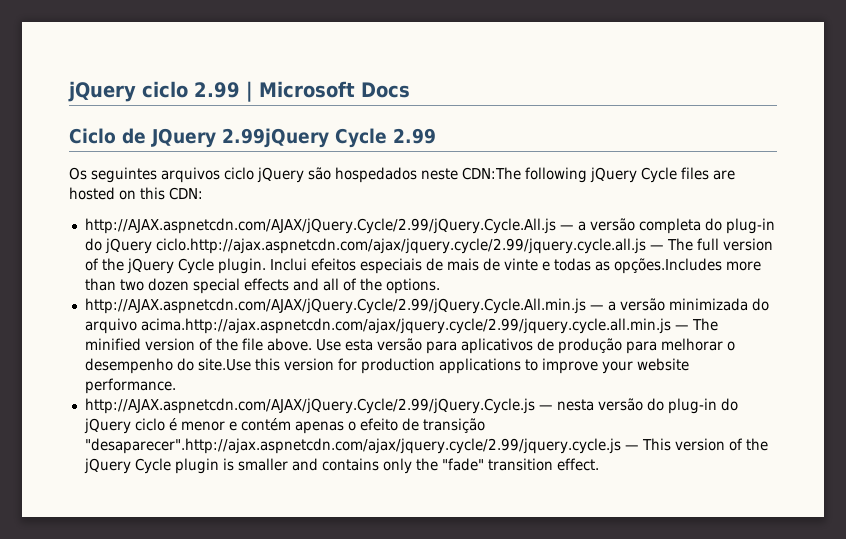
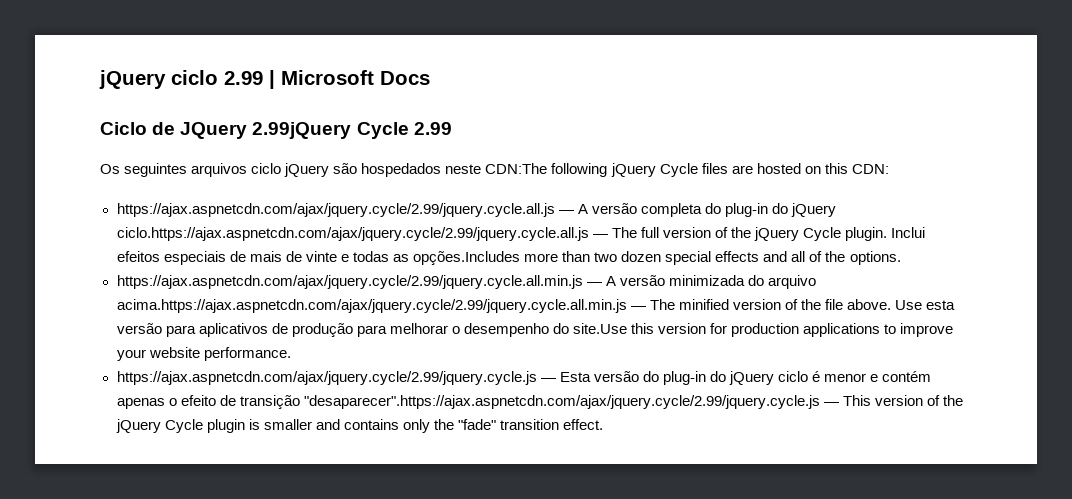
[84,218,586,234] http://AJAX.aspnetcdn.com/AJAX/jQuery.Cycle/2.99/jQuery.Cycle.All.js — a -> [116,203,588,217] https://ajax.aspnetcdn.com/ajax/jquery.cycle/2.99/jquery.cycle.all.js — A
[155,238,646,254] ciclo.http://ajax.aspnetcdn.com/ajax/jquery.cycle/2.99/jquery.cycle.all.js -> [116,227,589,241] ciclo.https://ajax.aspnetcdn.com/ajax/jquery.cycle/2.99/jquery.cycle.all.js
[84,298,616,314] http://AJAX.aspnetcdn.com/AJAX/jQuery.Cycle/2.99/jQuery.Cycle.All.min.js — a -> [116,275,616,289] https://ajax.aspnetcdn.com/ajax/jquery.cycle/2.99/jquery.cycle.all.min.js — A
[140,318,671,334] acima.http://ajax.aspnetcdn.com/ajax/jquery.cycle/2.99/jquery.cycle.all.min.js -> [116,299,627,313] acima.https://ajax.aspnetcdn.com/ajax/jquery.cycle/2.99/jquery.cycle.all.min.js
[84,398,594,414] http://AJAX.aspnetcdn.com/AJAX/jQuery.Cycle/2.99/jQuery.Cycle.js — nesta -> [116,371,591,385] https://ajax.aspnetcdn.com/ajax/jquery.cycle/2.99/jquery.cycle.js — Esta
[84,438,621,454] "desaparecer".http://ajax.aspnetcdn.com/ajax/jquery.cycle/2.99/jquery.cycle.js -> [303,395,820,409] "desaparecer".https://ajax.aspnetcdn.com/ajax/jquery.cycle/2.99/jquery.cycle.js

